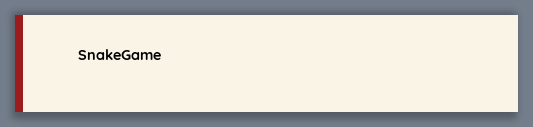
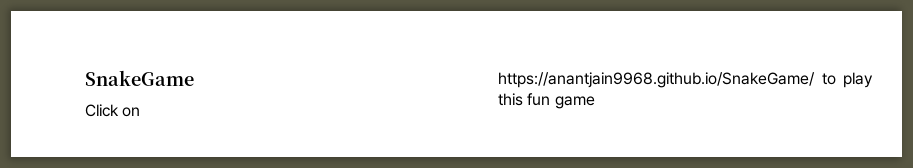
(161, 54) none -> [85,104,141,117] [498,72,873,88] [498,93,595,109] // Click on https://anantjain9968.github.io/SnakeGame/ to play this fun game

